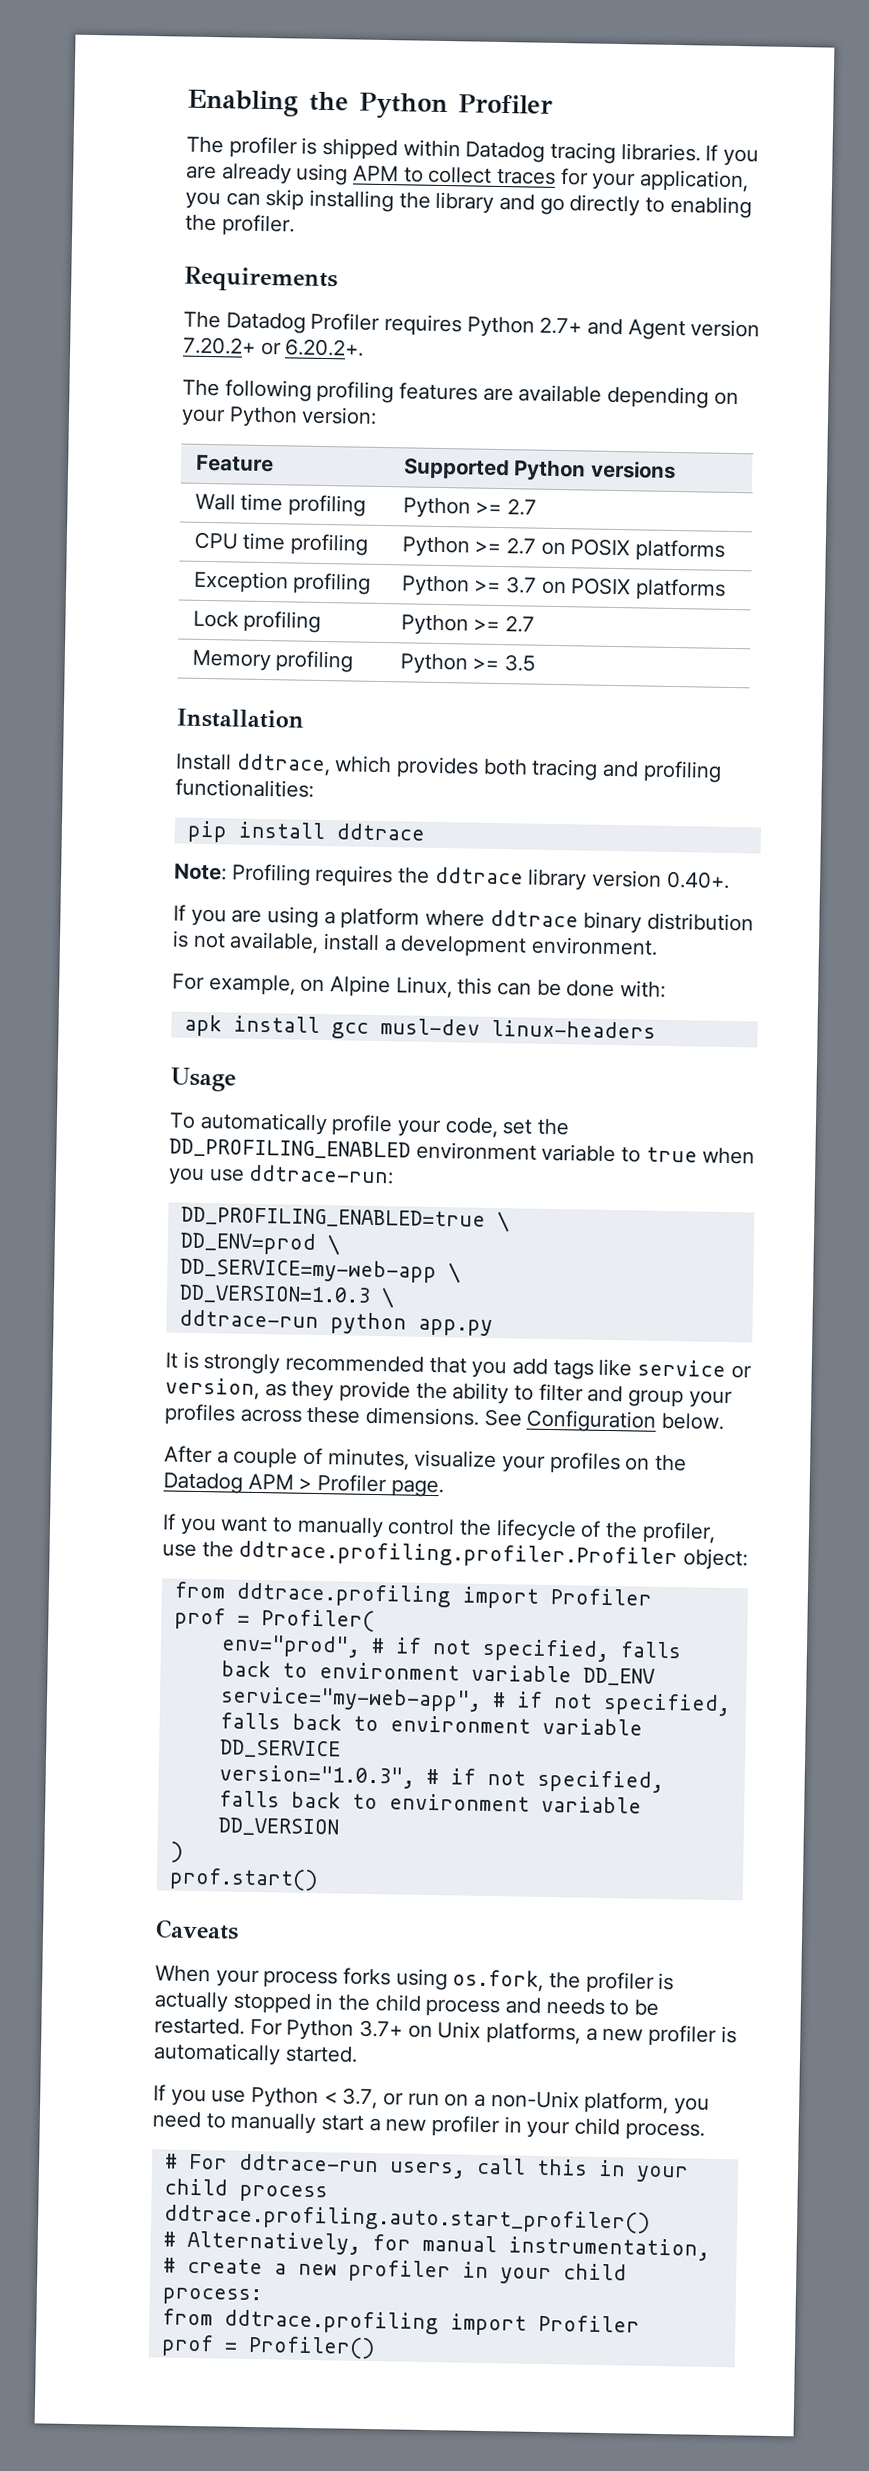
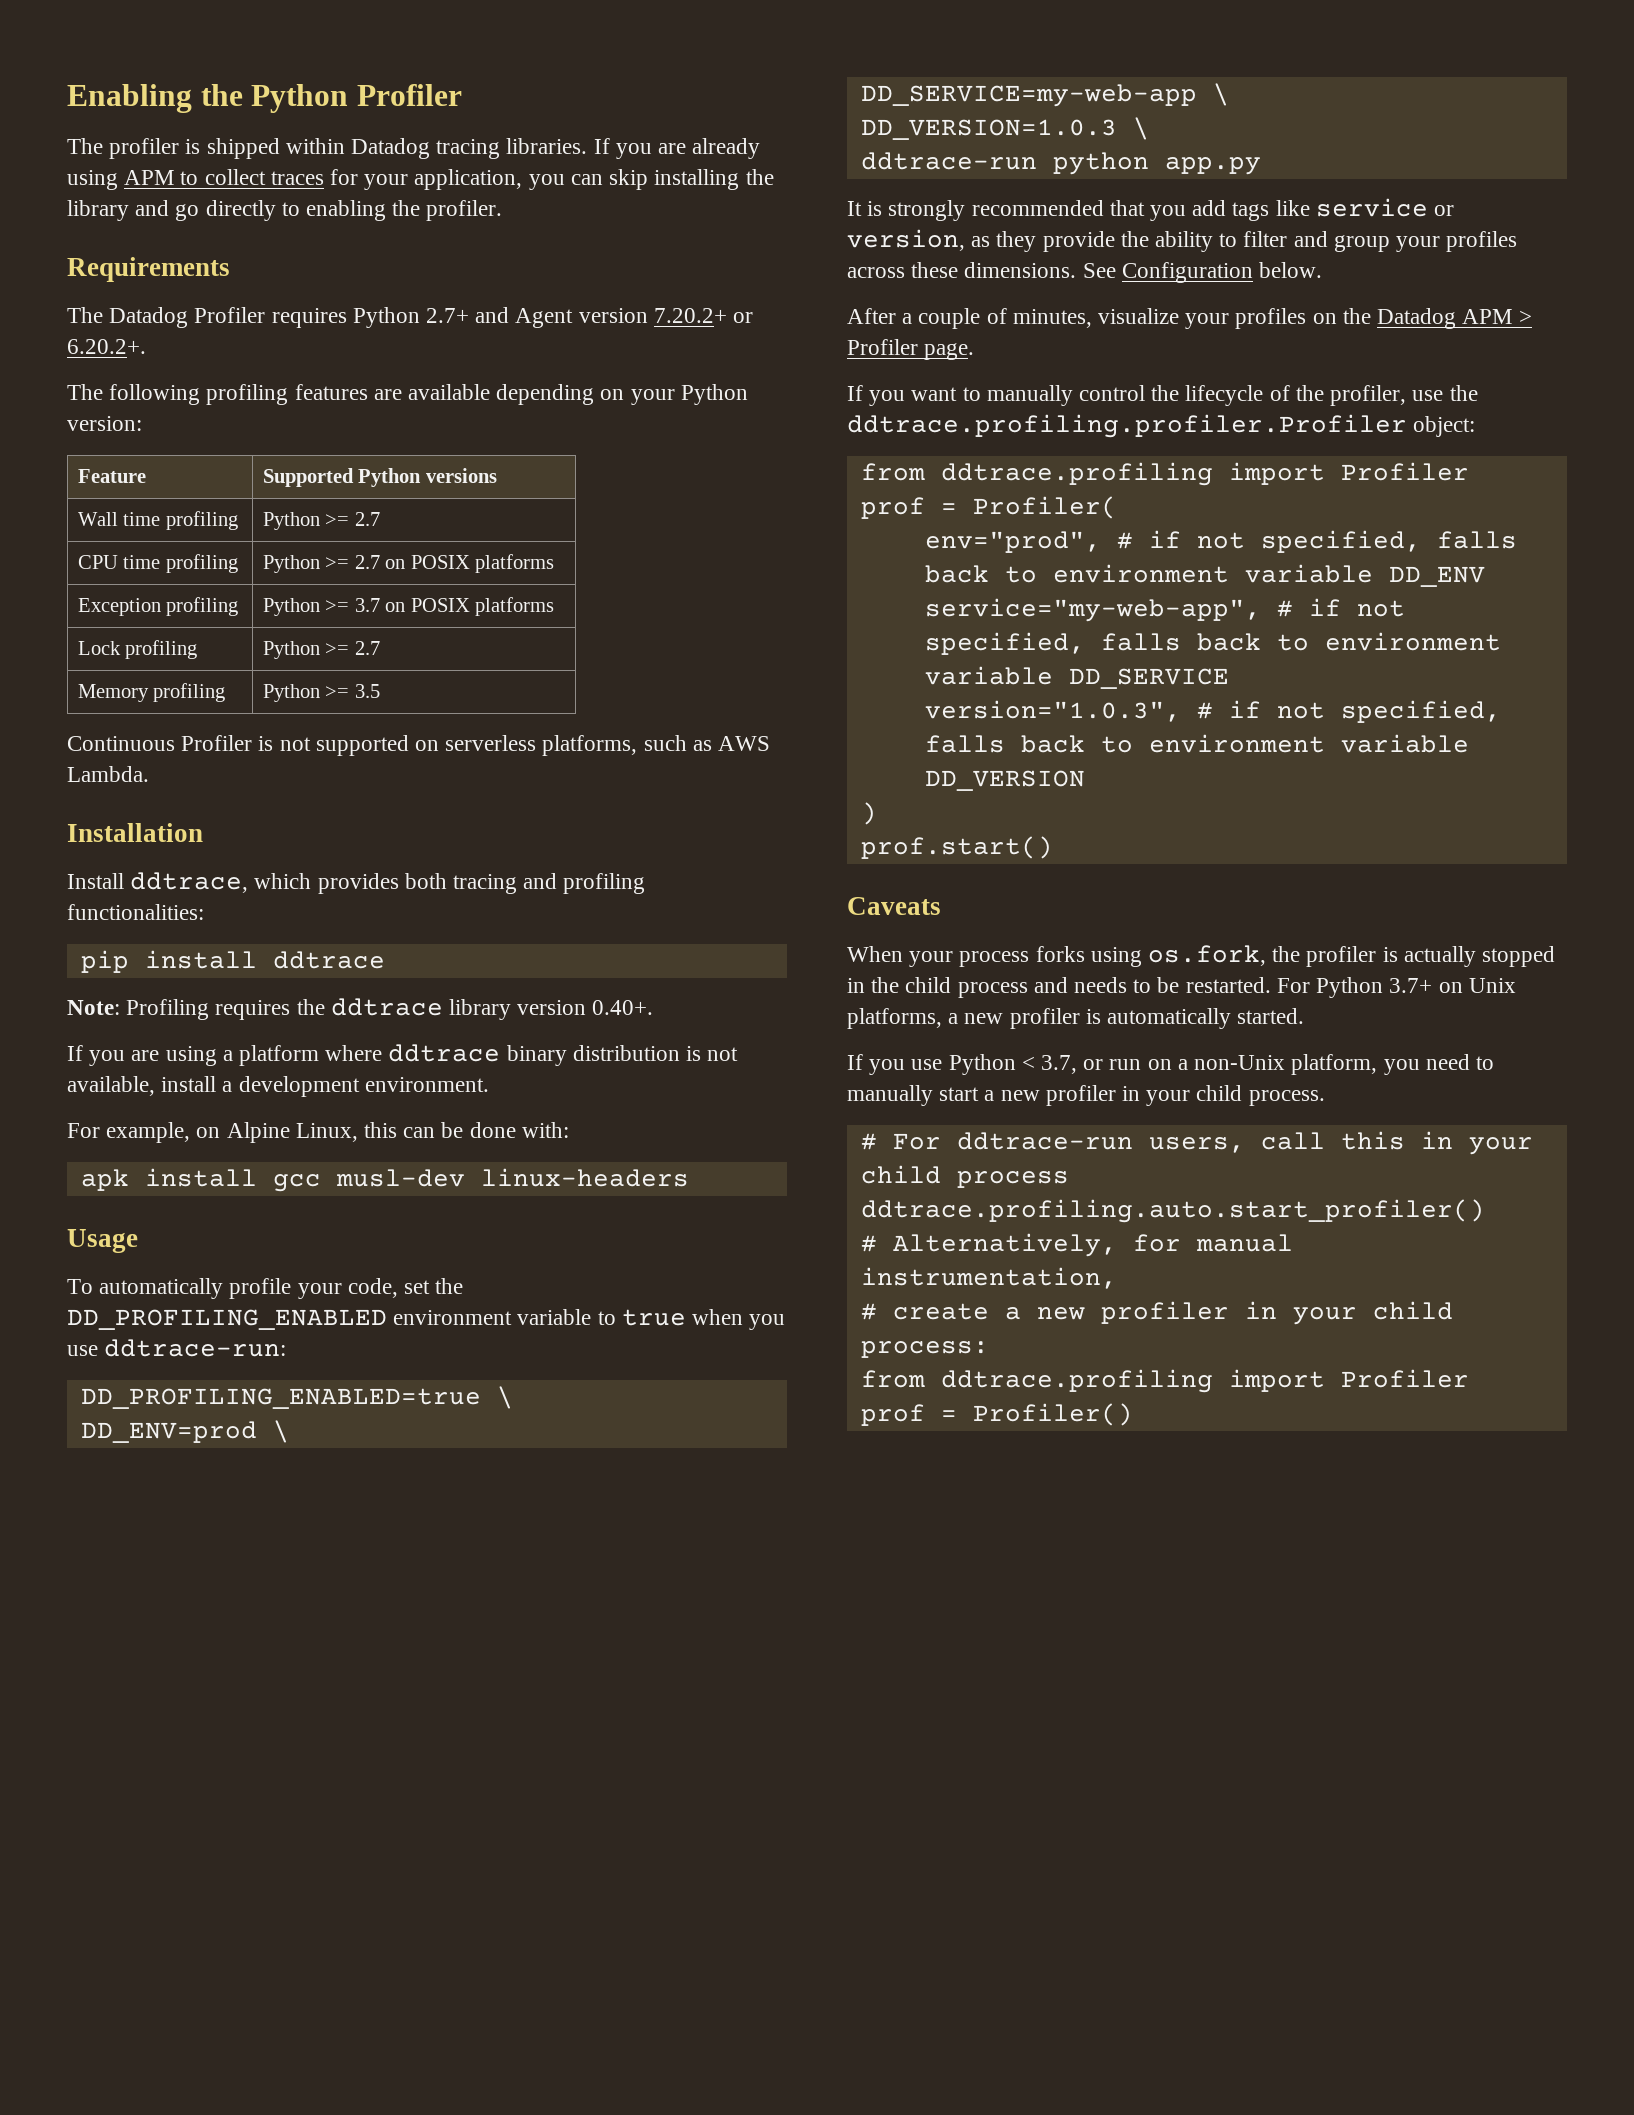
(537, 663) none -> [67,735,771,756] [67,766,149,782] // Continuous Profiler is not supported on serverless platforms, such as AWS Lambda.

